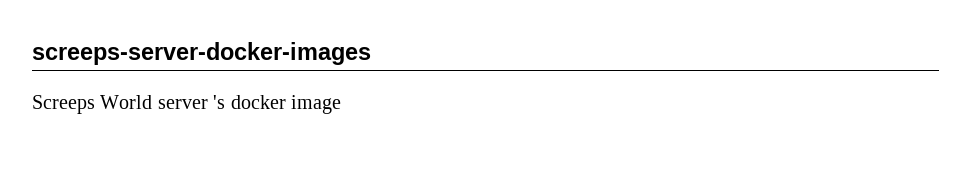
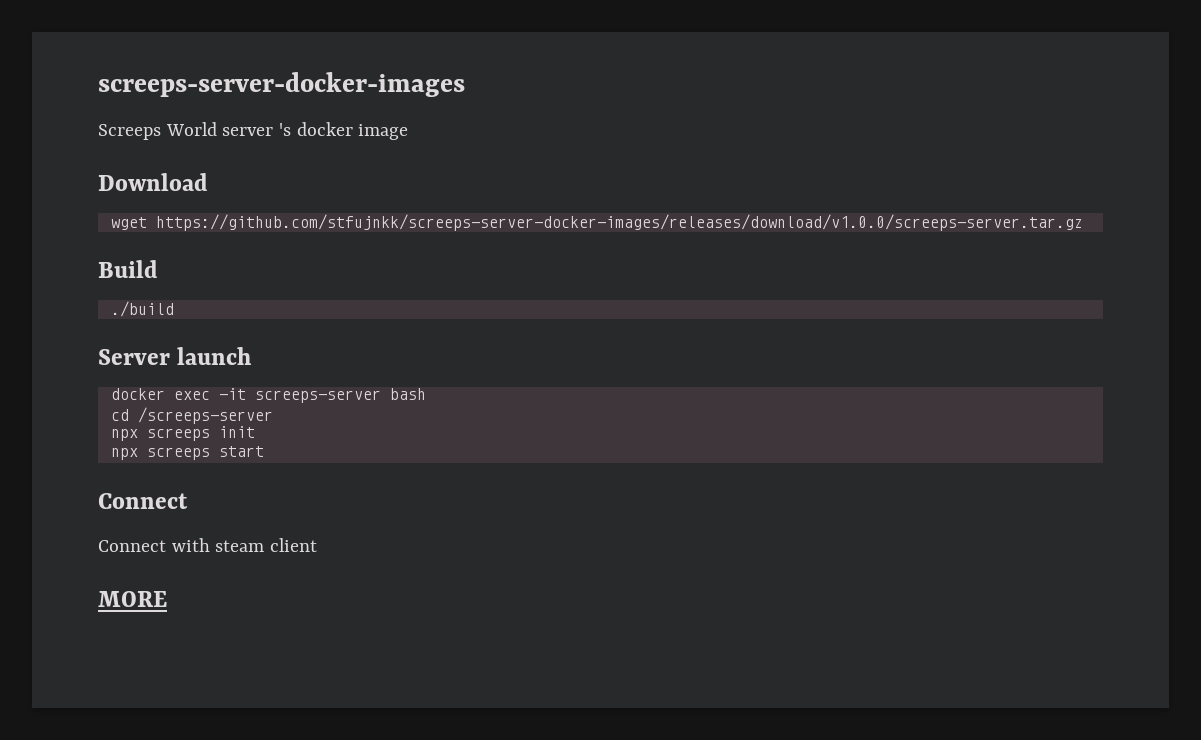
(341, 104) none -> [98,173,208,191] [110,214,1083,231] [98,260,158,278] [110,301,174,317] [98,347,252,365] [110,388,426,403] [110,407,273,424] [110,426,255,441] [110,446,264,460] [98,493,188,509] [98,538,318,552] [98,591,167,607] // Download // wget https://github.com/stfujnkk/screeps-server-docker-images/releases/download/v1.0.0/screeps-server.tar.gz // Build // ./build // Server launch // docker exec -it screeps-server bash // cd /screeps-server // npx screeps init // npx screeps start // Connect // Connect with steam client // MORE

